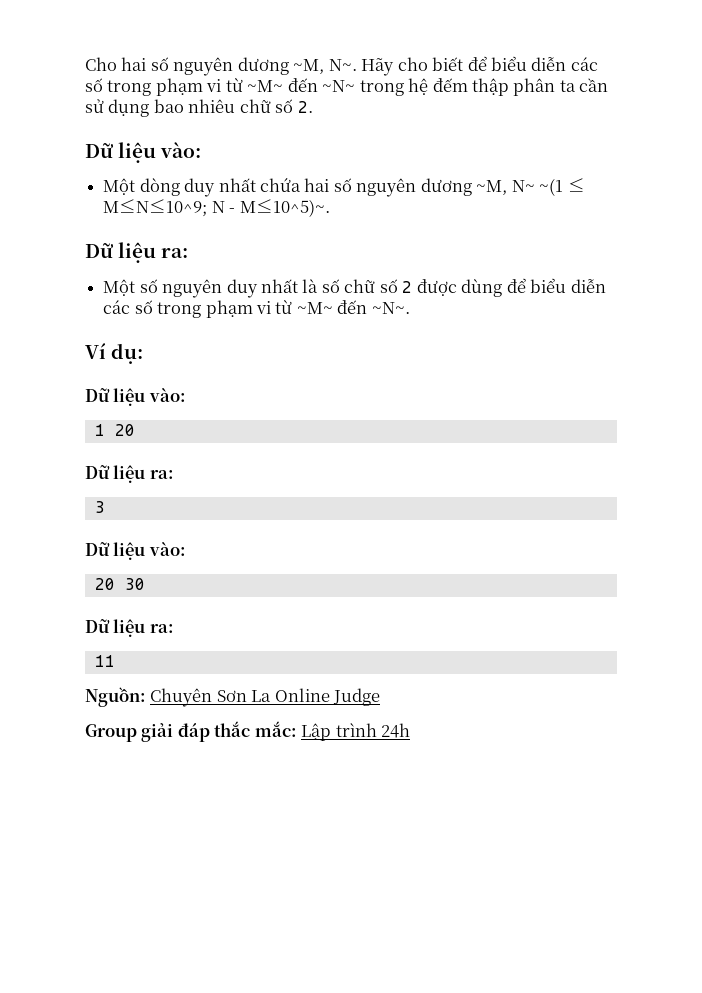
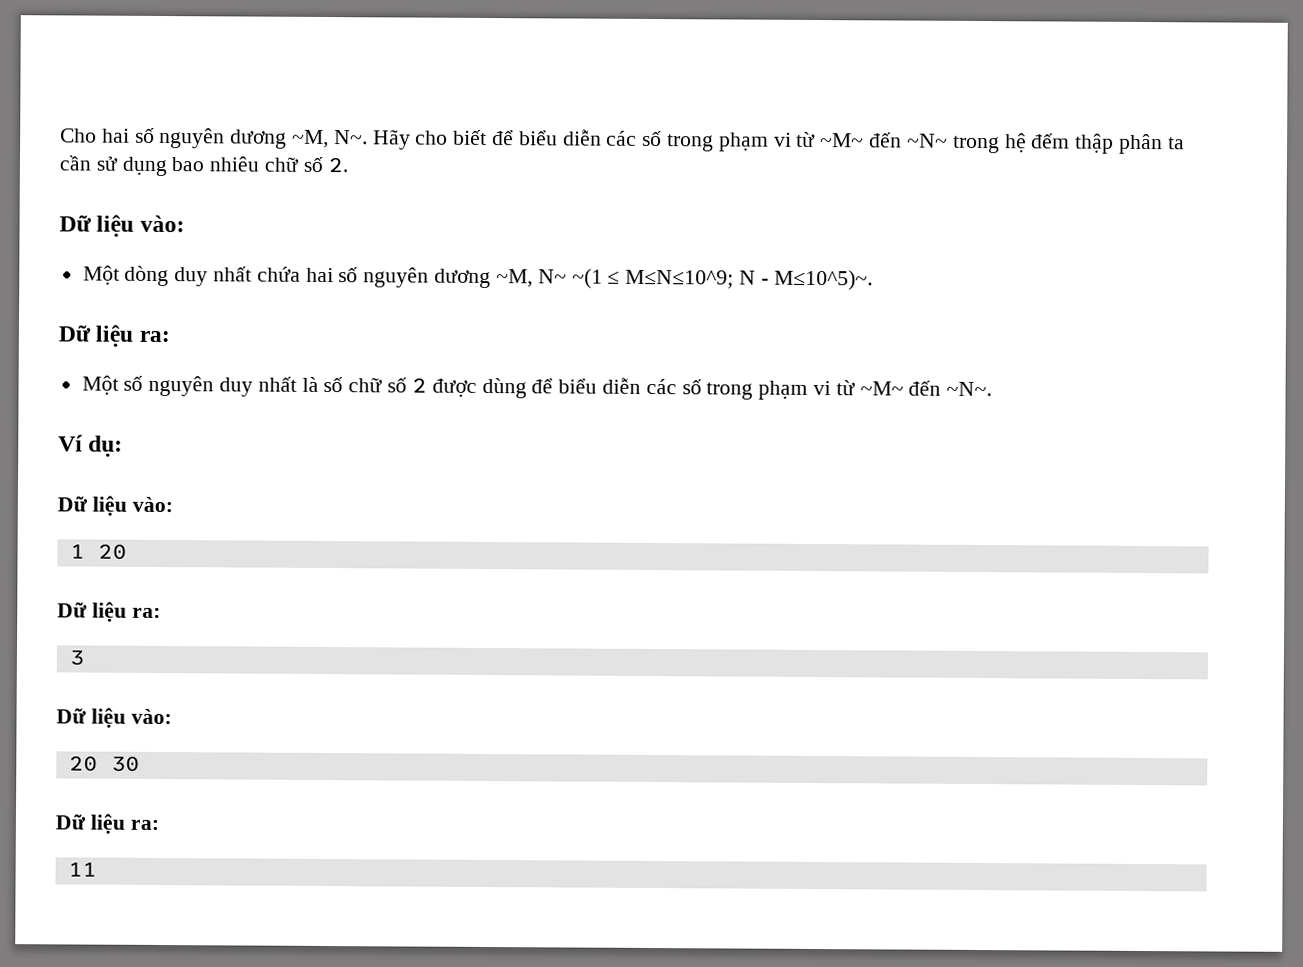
[85,687,381,707] [85,721,411,742] // Nguồn: Chuyên Sơn La Online Judge // Group giải đáp thắc mắc: Lập trình 24h -> (97, 869) none

